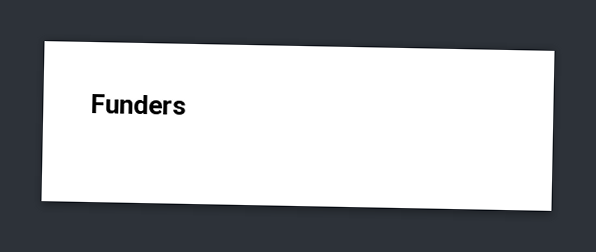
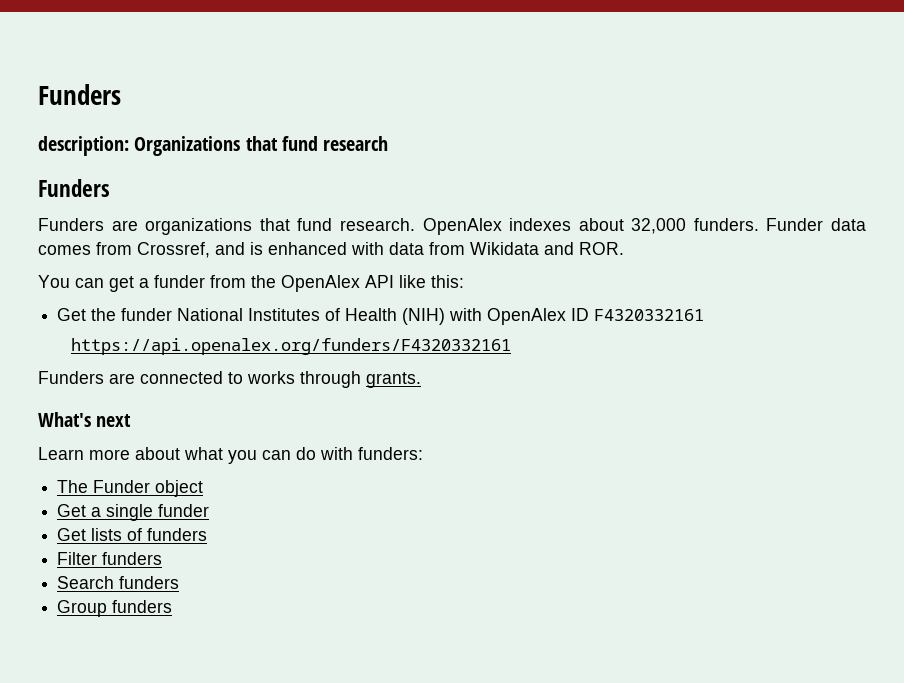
[90,94,187,115] Funders -> [38,84,121,105] [38,136,389,156] [38,179,110,197] [38,218,867,235] [38,242,624,258] [38,275,464,292] [57,308,705,325] [70,338,511,355] [38,371,421,388] [38,412,132,427] [38,447,423,464] [57,480,204,497] [57,504,210,521] [57,528,208,541] [57,552,163,565] [57,576,180,589] [57,600,173,617] Funders // description: Organizations that fund research // Funders // Funders are organizations that fund research. OpenAlex indexes about 32,000 funders. Funder data comes from Crossref, and is enhanced with data from Wikidata and ROR. // You can get a funder from the OpenAlex API like this: // Get the funder National Institutes of Health (NIH) with OpenAlex ID F4320332161 // https://api.openalex.org/funders/F4320332161 // Funders are connected to works through grants. // What's next // Learn more about what you can do with funders: // The Funder object // Get a single funder // Get lists of funders // Filter funders // Search funders // Group funders

